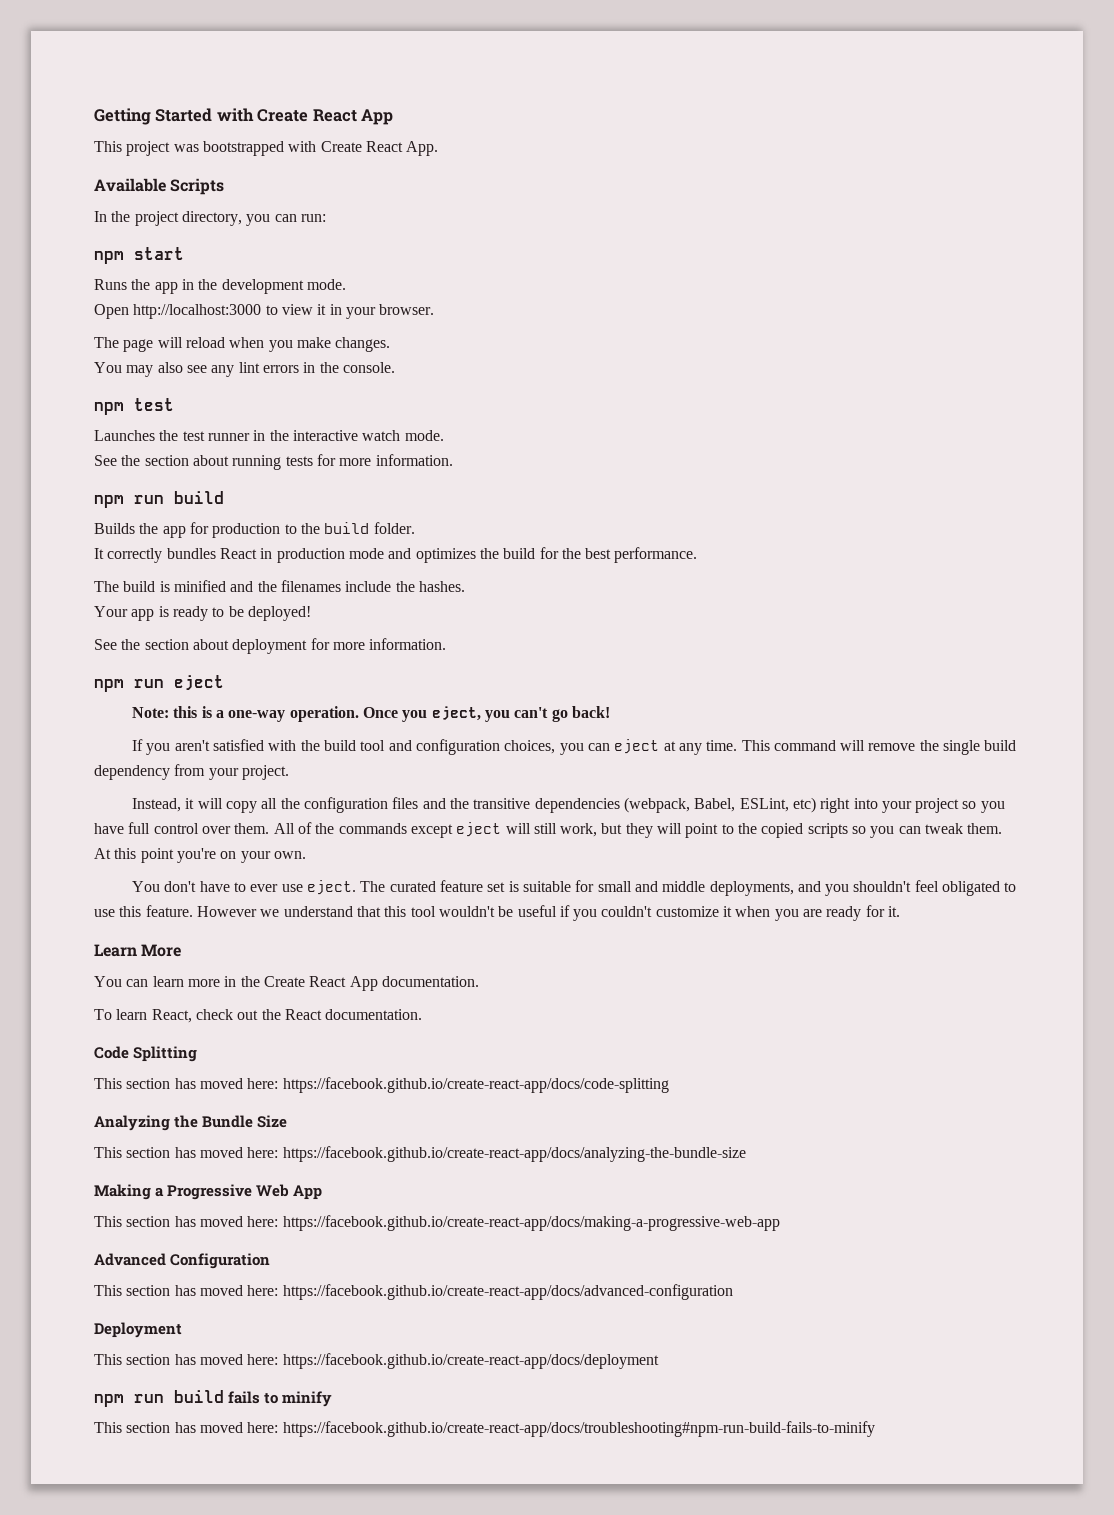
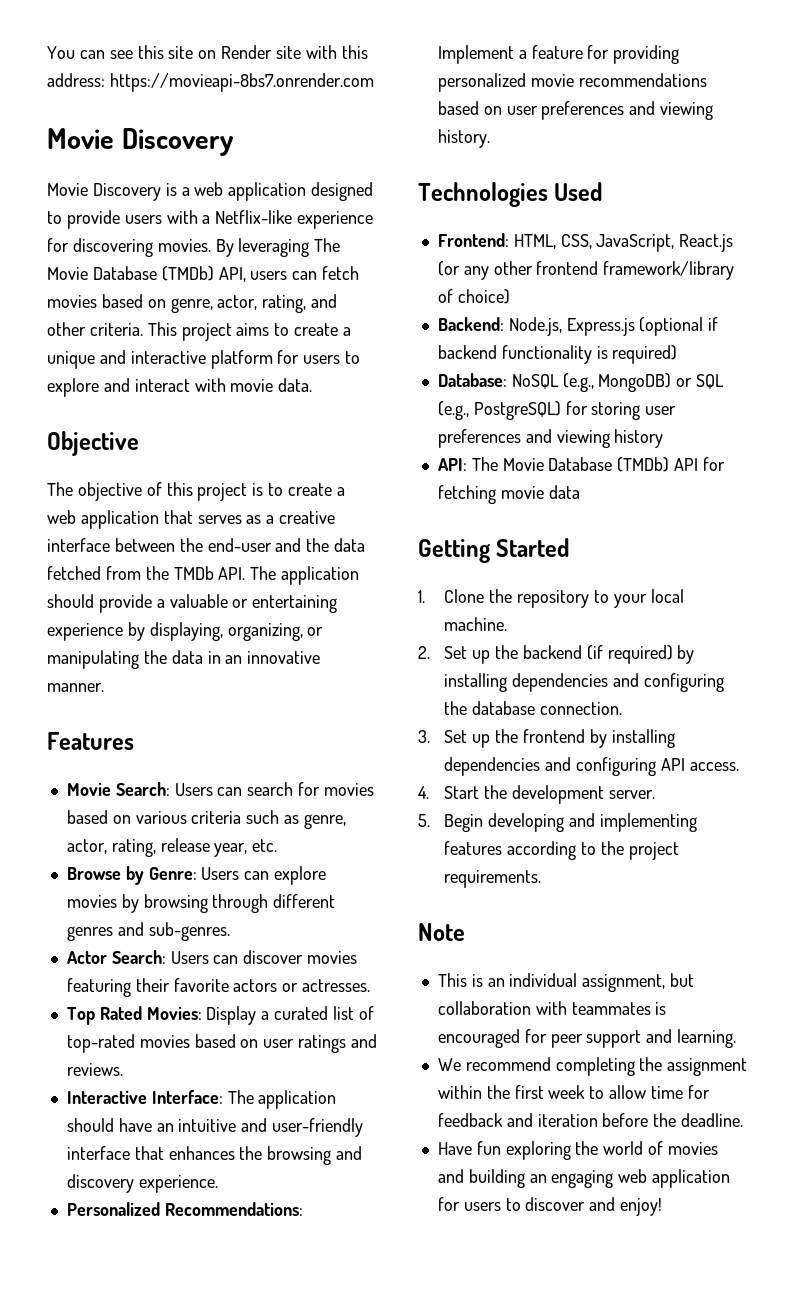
[94,108,394,125] [94,141,439,156] [94,178,225,195] [94,211,326,226] [94,247,184,264] [94,279,346,294] [94,304,435,319] [94,337,391,352] [94,362,395,377] [94,398,174,415] [94,430,444,441] [94,454,453,470] [94,491,224,508] [94,522,415,538] [94,547,698,563] [94,580,465,592] [94,606,311,621] [94,638,447,654] [94,675,224,692] [132,706,610,722] [132,739,1017,755] [94,764,289,780] [132,797,1005,813] [94,822,1003,838] [94,848,306,863] [132,880,1017,896] [94,905,901,921] [94,944,182,957] [94,976,479,991] [94,1009,423,1023] [94,1046,198,1062] [94,1077,669,1093] [94,1115,288,1131] [94,1146,746,1162] [94,1184,323,1200] [94,1215,780,1231] [94,1253,271,1269] [94,1284,733,1300] [94,1322,182,1338] [94,1353,659,1369] [94,1390,333,1407] [94,1421,875,1437] Getting Started with Create React App // This project was bootstrapped with Create React App. // Available Scripts // In the project directory, you can run: // npm start // Runs the app in the development mode. // Open http://localhost:3000 to view it in your browser. // The page will reload when you make changes. // You may also see any lint errors in the console. // npm test // Launches the test runner in the interactive watch mode. // See the section about running tests for more information. // npm run build // Builds the app for production to the build folder. // It correctly bundles React in production mode and optimizes the build for the best performance. // The build is minified and the filenames include the hashes. // Your app is ready to be deployed! // See the section about deployment for more information. // npm run eject // Note: this is a one-way operation. Once you eject, you can't go back! // If you aren't satisfied with the build tool and configuration choices, you can eject at any time. This command will remove the single build dependency from your project. // Instead, it will copy all the configuration files and the transitive dependencies (webpack, Babel, ESLint, etc) right into your project so you have full control over them. All of the commands except eject will still work, but they will point to the copied scripts so you can tweak them. At this point you're on your own. // You don't have to ever use eject. The curated feature set is suitable for small and middle deployments, and you shouldn't feel obligated to use this feature. However we understand that this tool wouldn't be useful if you couldn't customize it when you are ready for it. // Learn More // You can learn more in the Create React App documentation. // To learn React, check out the React documentation. // Code Splitting // This section has moved here: https://facebook.github.io/create-react-app/docs/code-splitting // Analyzing the Bundle Size // This section has moved here: https://facebook.github.io/create-react-app/docs/analyzing-the-bundle-size // Making a Progressive Web App // This section has moved here: https://facebook.github.io/create-react-app/docs/making-a-progressive-web-app // Advanced Configuration // This section has moved here: https://facebook.github.io/create-react-app/docs/advanced-configuration // Deployment // This section has moved here: https://facebook.github.io/create-react-app/docs/deployment // npm run build fails to minify // This section has moved here: https://facebook.github.io/create-react-app/docs/troubleshooting#npm-run-build-fails-to-minify -> [47,45,368,59] [47,73,374,92] [47,128,234,156] [47,182,374,201] [47,210,374,229] [47,238,341,257] [47,266,360,282] [47,294,338,313] [47,322,352,341] [47,350,361,369] [47,378,313,397] [47,431,139,456] [47,482,345,501] [47,510,336,529] [47,538,366,552] [47,566,360,585] [47,594,338,613] [47,622,324,641] [47,650,321,669] [47,683,104,692] [47,732,134,750] [66,782,374,796] [66,810,346,829] [66,838,278,857] [66,866,327,885] [66,894,336,913] [66,922,230,941] [66,950,358,964] [66,978,371,997] [66,1006,374,1025] [66,1034,377,1053] [66,1063,123,1076] [66,1090,337,1109] [66,1118,364,1137] [66,1146,363,1165] [66,1174,218,1193] [66,1202,303,1216] [437,45,680,64] [437,73,707,92] [437,101,714,120] [437,129,490,148] [418,182,603,207] [437,233,734,252] [437,261,735,280] [437,289,510,304] [437,317,719,336] [437,345,678,364] [437,373,725,392] [437,401,677,420] [437,429,664,448] [437,457,725,472] [437,485,580,504] [418,538,570,563] [418,589,684,608] [444,617,508,631] [418,645,695,664] [444,673,724,692] [444,701,623,715] [418,729,675,748] [444,757,739,776] [418,785,655,804] [418,813,697,832] [444,841,679,860] [444,870,542,888] [418,923,465,941] [437,973,695,992] [437,1001,667,1015] [437,1029,737,1048] [437,1057,748,1076] [437,1085,710,1099] [437,1113,744,1127] [437,1141,718,1160] [437,1169,731,1188] [437,1197,663,1216] You can see this site on Render site with this address: https://movieapi-8bs7.onrender.com // Movie Discovery // Movie Discovery is a web application designed to provide users with a Netflix-like experience for discovering movies. By leveraging The Movie Database (TMDb) API, users can fetch movies based on genre, actor, rating, and other criteria. This project aims to create a unique and interactive platform for users to explore and interact with movie data. // Objective // The objective of this project is to create a web application that serves as a creative interface between the end-user and the data fetched from the TMDb API. The application should provide a valuable or entertaining experience by displaying, organizing, or manipulating the data in an innovative manner. // Features // Movie Search: Users can search for movies based on various criteria such as genre, actor, rating, release year, etc. // Browse by Genre: Users can explore movies by browsing through different genres and sub-genres. // Actor Search: Users can discover movies featuring their favorite actors or actresses. // Top Rated Movies: Display a curated list of top-rated movies based on user ratings and reviews. // Interactive Interface: The application should have an intuitive and user-friendly interface that enhances the browsing and discovery experience. // Personalized Recommendations: Implement a feature for providing personalized movie recommendations based on user preferences and viewing history. // Technologies Used // Frontend: HTML, CSS, JavaScript, React.js (or any other frontend framework/library of choice) // Backend: Node.js, Express.js (optional if backend functionality is required) // Database: NoSQL (e.g., MongoDB) or SQL (e.g., PostgreSQL) for storing user preferences and viewing history // API: The Movie Database (TMDb) API for fetching movie data // Getting Started // 1. Clone the repository to your local machine. // 2. Set up the backend (if required) by installing dependencies and configuring the database connection. // 3. Set up the frontend by installing dependencies and configuring API access. // 4. Start the development server. // 5. Begin developing and implementing features according to the project requirements. // Note // This is an individual assignment, but collaboration with teammates is encouraged for peer support and learning. // We recommend completing the assignment within the first week to allow time for feedback and iteration before the deadline. // Have fun exploring the world of movies and building an engaging web application for users to discover and enjoy!

